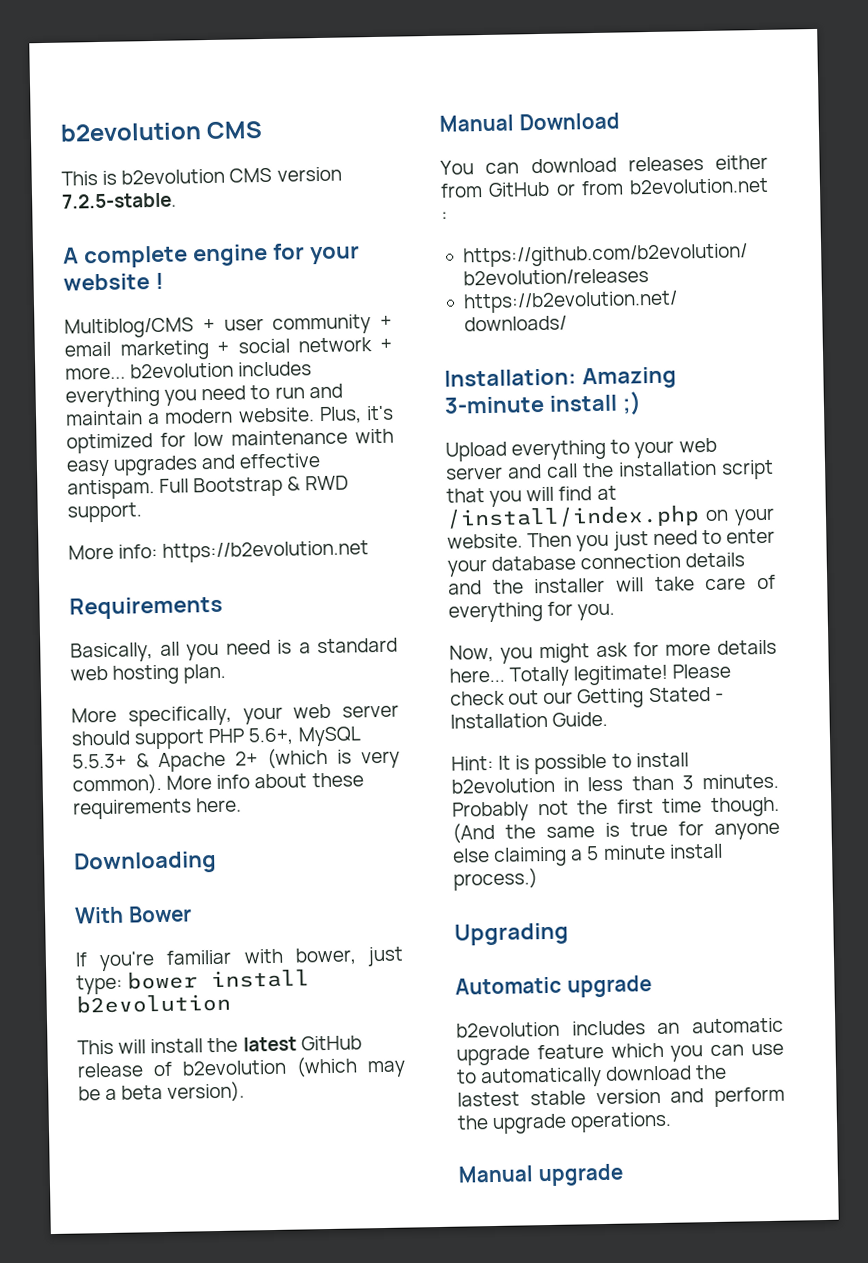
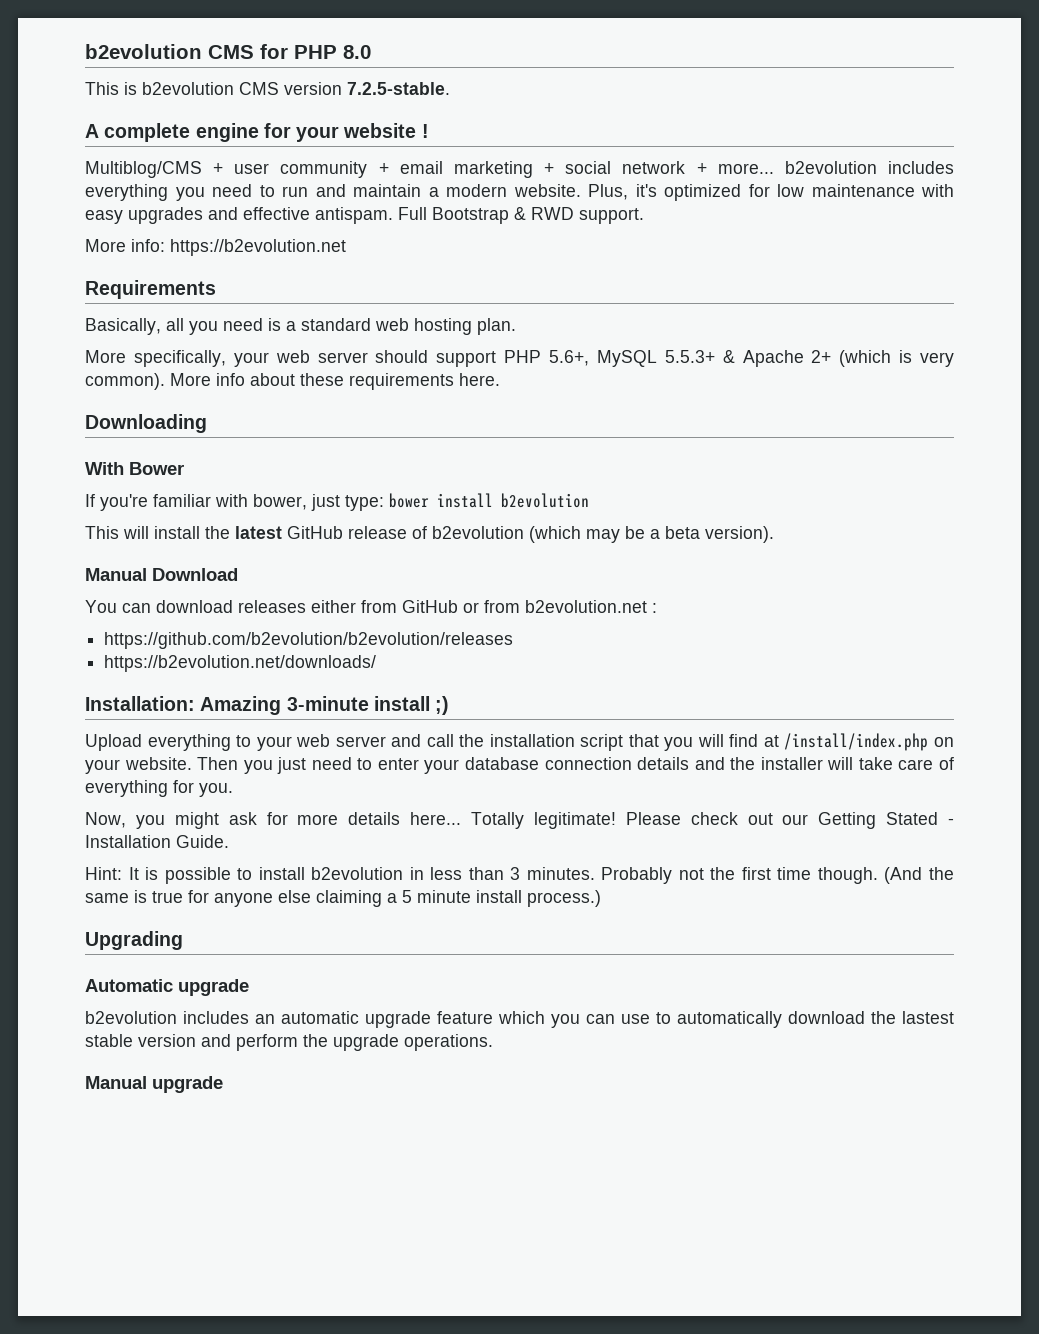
[60,121,264,142] b2evolution CMS -> [85,44,371,59] b2evolution CMS for PHP 8.0

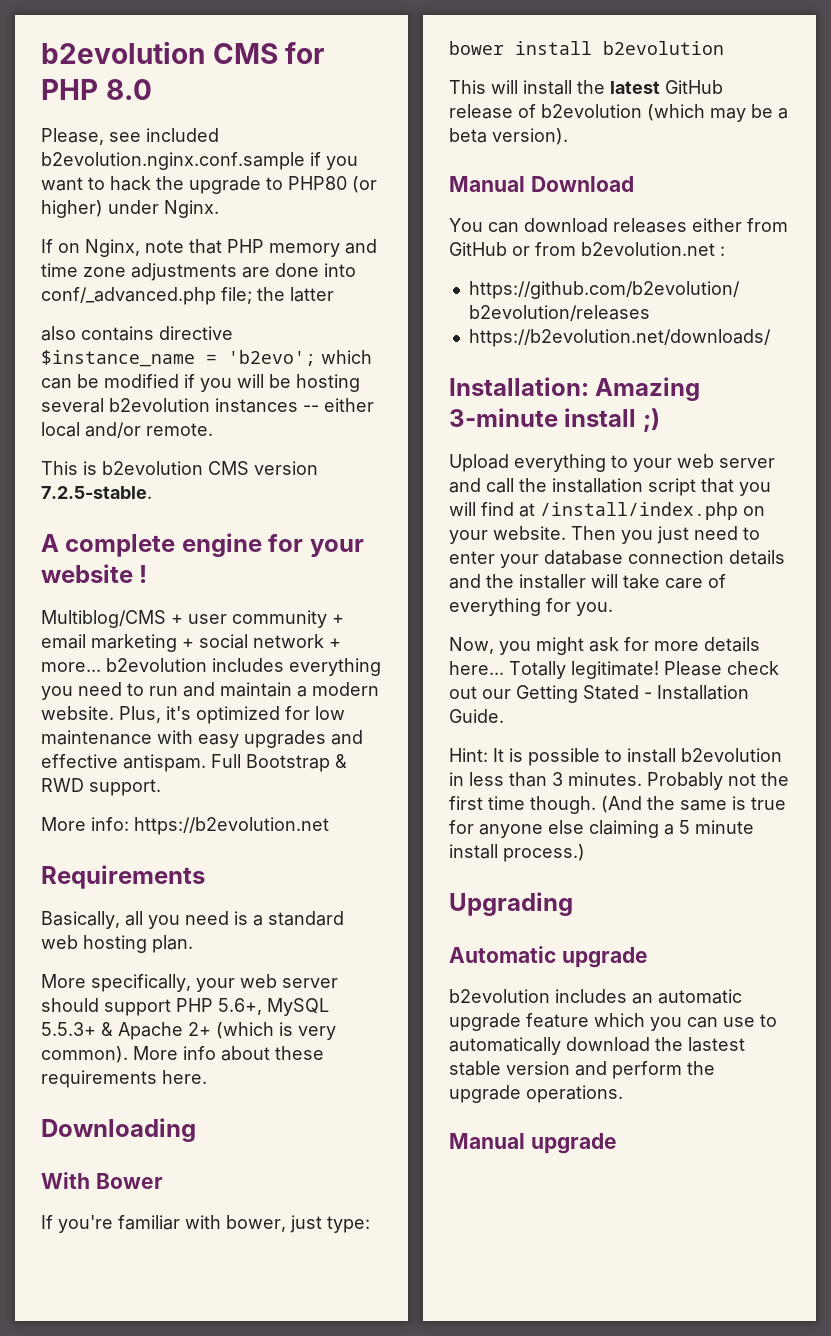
(371, 52) none -> [41,128,219,145] [41,152,358,170] [41,176,377,194] [41,200,219,218] [41,239,377,257] [41,263,356,281] [41,287,334,305] [41,326,233,341] [41,350,372,367] [41,374,360,392] [41,398,374,413] [41,422,213,438] // Please, see included b2evolution.nginx.conf.sample if you want to hack the upgrade to PHP80 (or higher) under Nginx. // If on Nginx, note that PHP memory and time zone adjustments are done into conf/_advanced.php file; the latter // also contains directive $instance_name = 'b2evo'; which can be modified if you will be hosting several b2evolution instances -- either local and/or remote.

